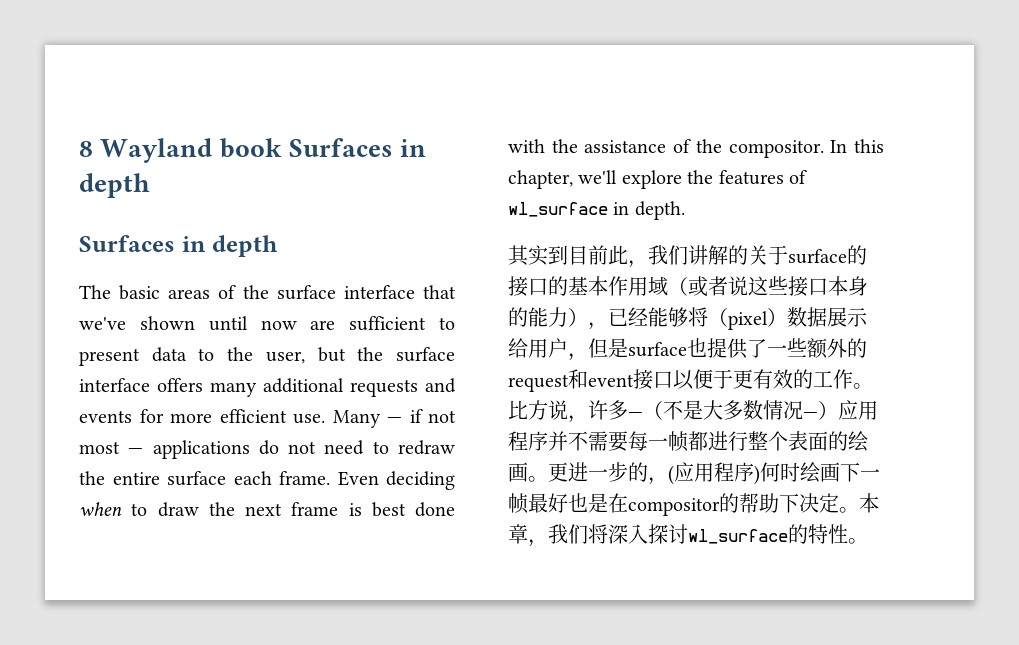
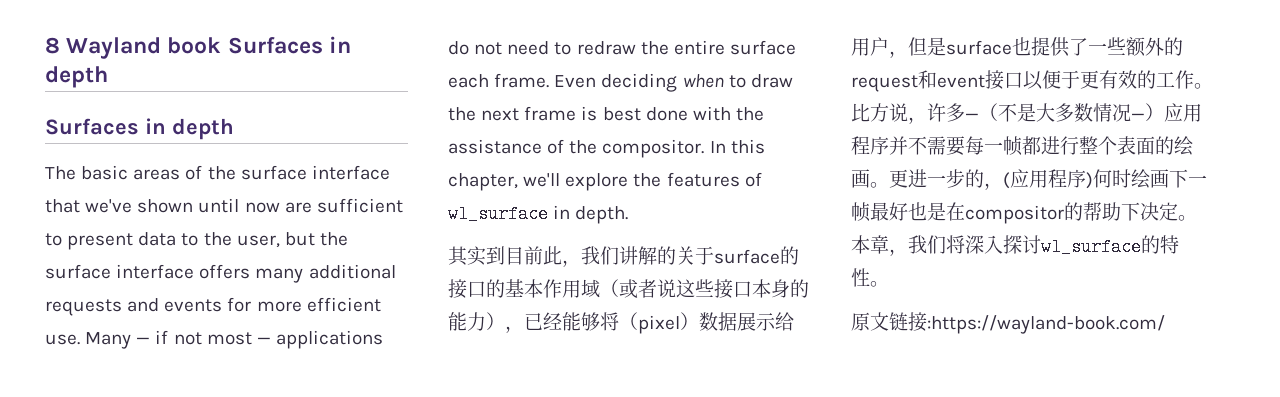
(868, 541) none -> [851,312,1165,334] // 原文链接:https://wayland-book.com/

